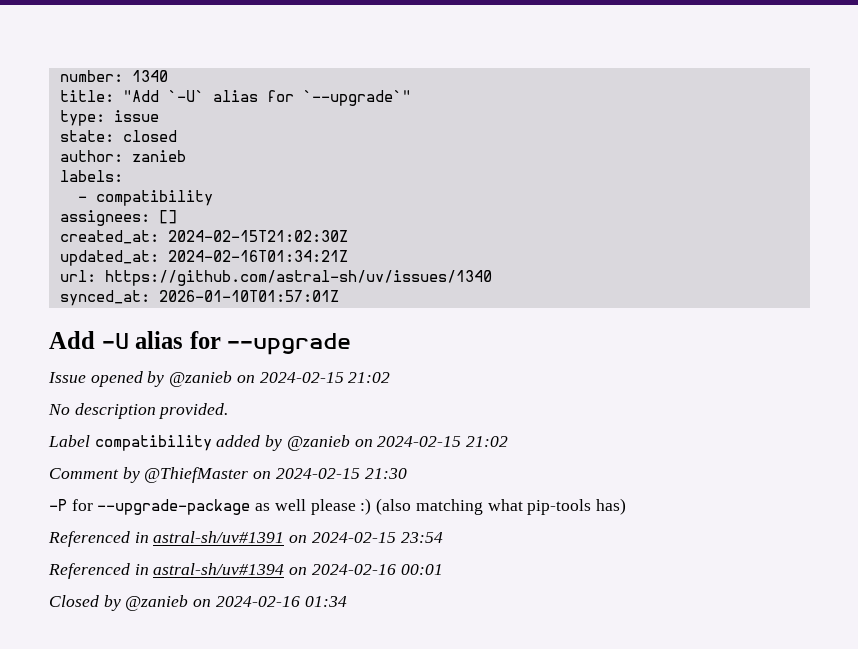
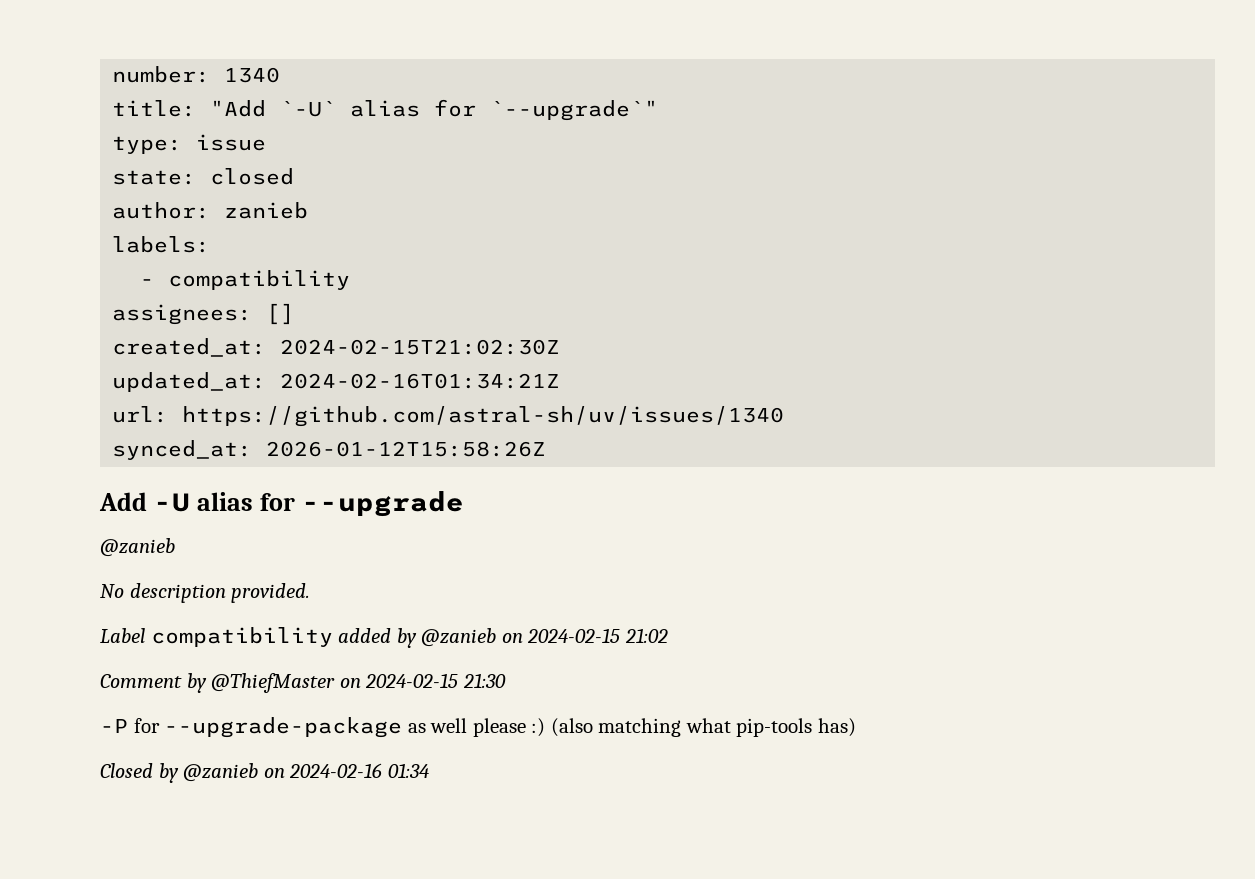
[158,290,339,302] 2026-01-10T01:57:01Z -> [266,441,547,457] 2026-01-12T15:58:26Z
[48,371,391,387] Issue opened by @zanieb on 2024-02-15 21:02 -> [100,538,175,557] @zanieb
[48,531,443,547] [48,563,443,579] // Referenced in astral-sh/uv#1391 on 2024-02-15 23:54 // Referenced in astral-sh/uv#1394 on 2024-02-16 00:01 -> (856, 727) none

